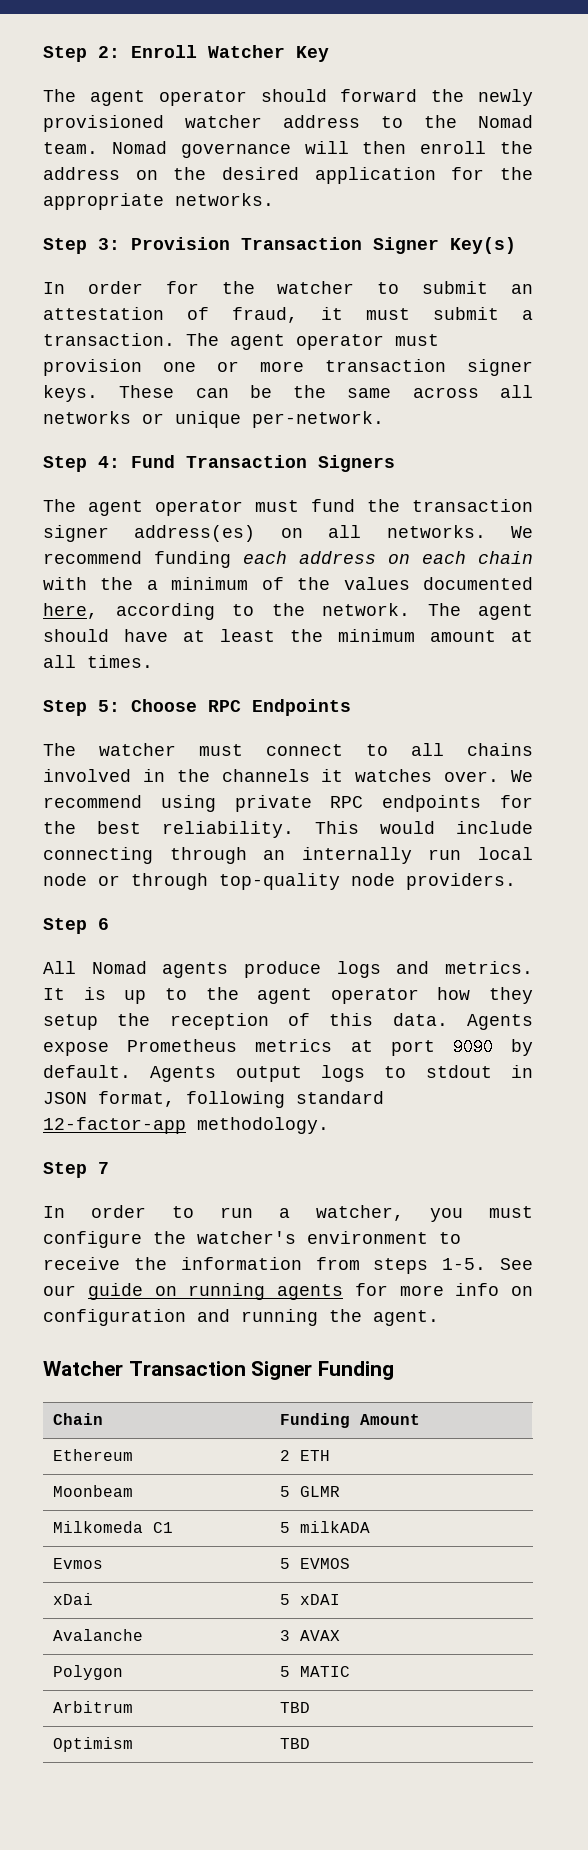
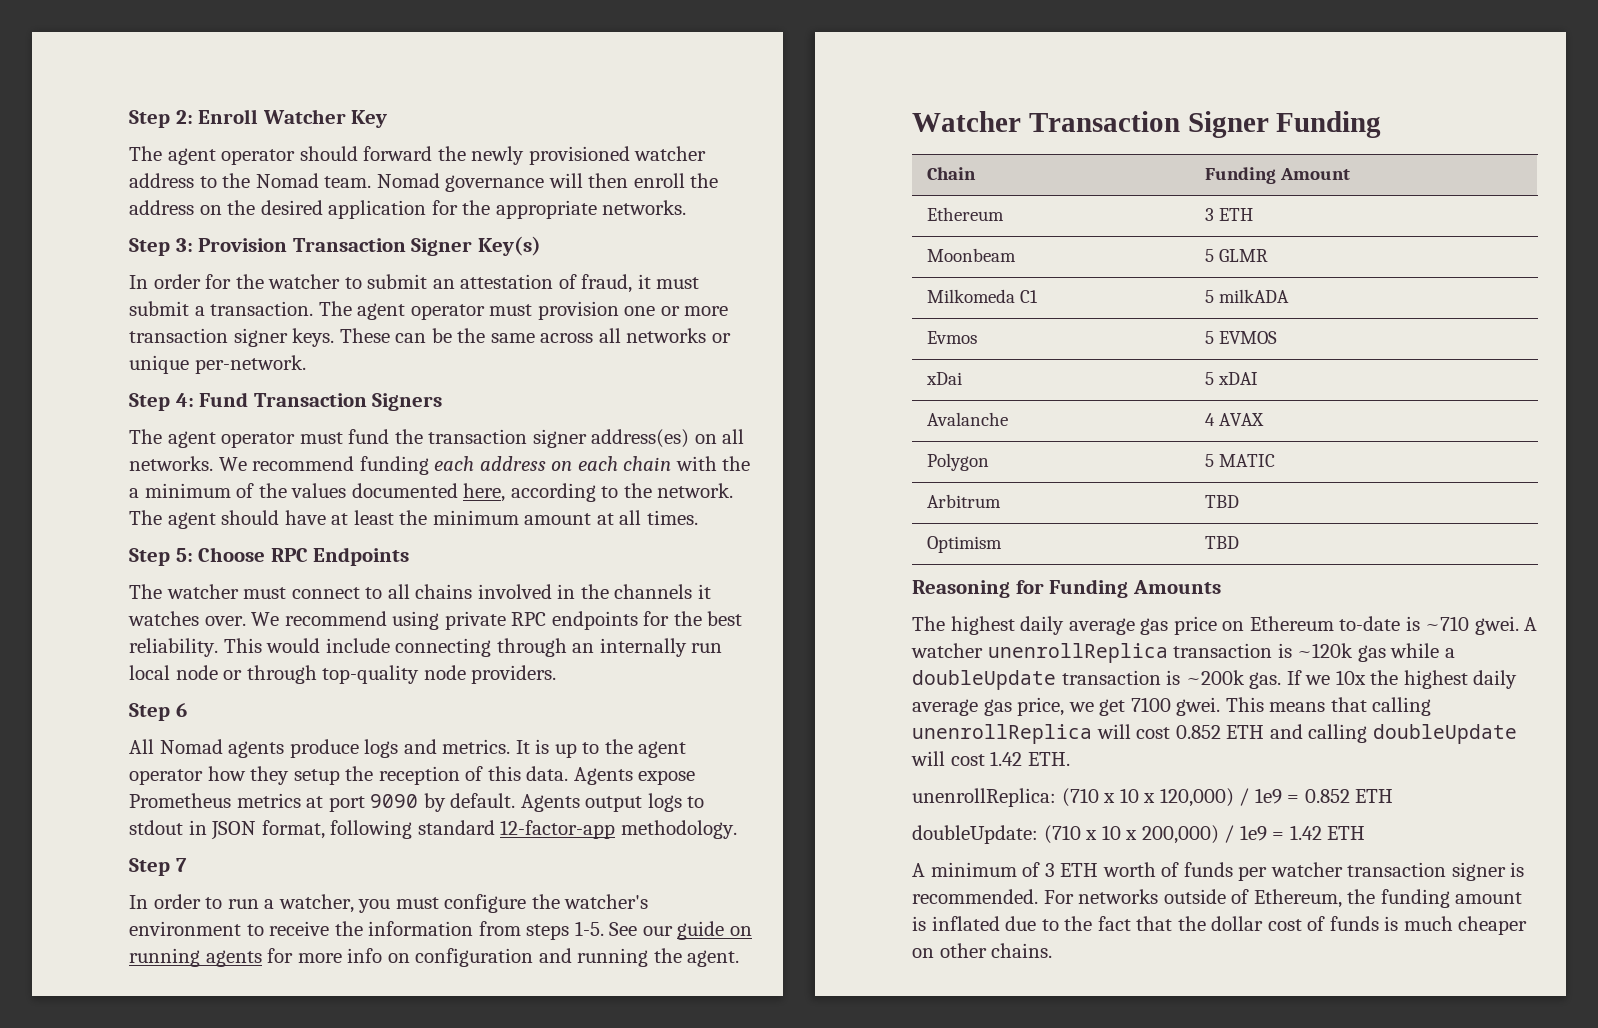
[280,1450,291,1461] 2 -> [1204,208,1214,221] 3
[280,1630,291,1641] 3 -> [1204,413,1215,426] 4
(311, 1743) none -> [912,579,1221,598] [912,616,1538,635] [911,643,1455,663] [912,670,1518,690] [912,697,1432,716] [912,724,1517,744] [911,751,1070,766] [912,788,1394,807] [912,825,1366,844] [912,862,1525,881] [912,889,1523,908] [912,916,1528,935] [912,943,1053,958] // Reasoning for Funding Amounts // The highest daily average gas price on Ethereum to-date is ~710 gwei. A watcher unenrollReplica transaction is ~120k gas while a doubleUpdate transaction is ~200k gas. If we 10x the highest daily average gas price, we get 7100 gwei. This means that calling unenrollReplica will cost 0.852 ETH and calling doubleUpdate will cost 1.42 ETH. // unenrollReplica: (710 x 10 x 120,000) / 1e9 = 0.852 ETH // doubleUpdate: (710 x 10 x 200,000) / 1e9 = 1.42 ETH // A minimum of 3 ETH worth of funds per watcher transaction signer is recommended. For networks outside of Ethereum, the funding amount is inflated due to the fact that the dollar cost of funds is much cheaper on other chains.

